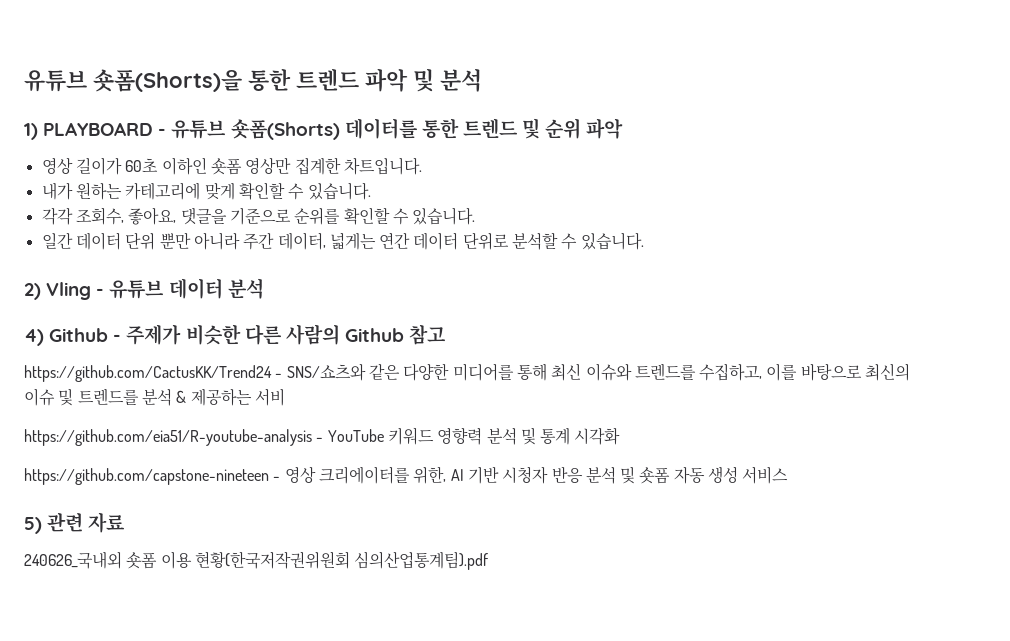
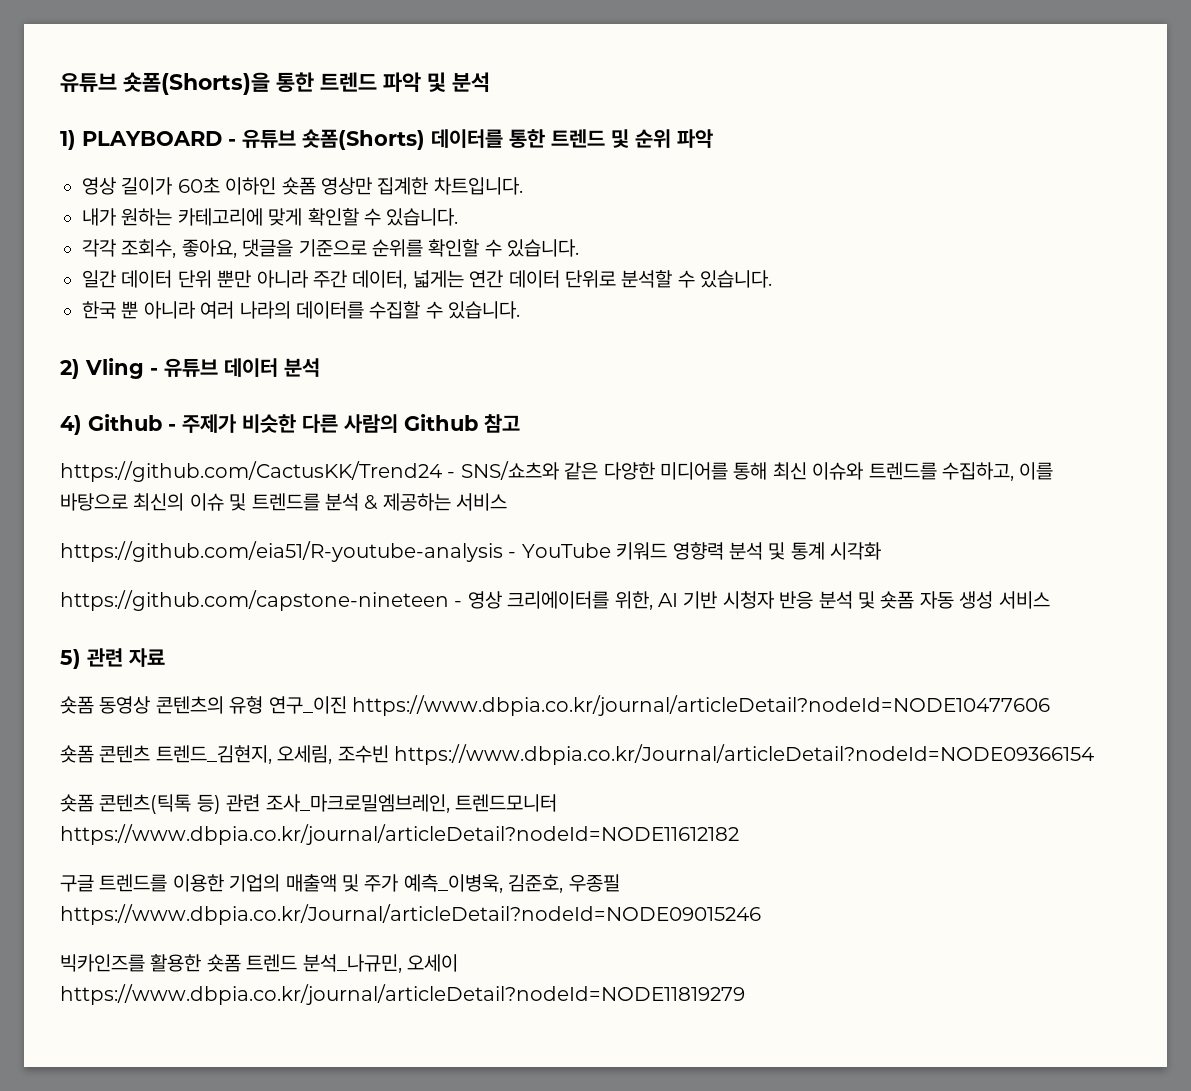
(644, 241) none -> [82,301,521,319] // 한국 뿐 아니라 여러 나라의 데이터를 수집할 수 있습니다.
[254,388,285,406] 서비 -> [456,493,508,511] 서비스
[24,551,489,570] 240626_국내외 숏폼 이용 현황(한국저작권위원회 심의산업통계팀).pdf -> [60,695,1050,716] [60,744,1094,765] [60,794,557,814] [60,824,739,845] [60,874,620,893] [60,904,761,925] [60,954,458,973] [60,984,745,1005] 숏폼 동영상 콘텐츠의 유형 연구_이진 https://www.dbpia.co.kr/journal/articleDetail?nodeId=NODE10477606 // 숏폼 콘텐츠 트렌드_김현지, 오세림, 조수빈 https://www.dbpia.co.kr/Journal/articleDetail?nodeId=NODE09366154 // 숏폼 콘텐츠(틱톡 등) 관련 조사_마크로밀엠브레인, 트렌드모니터 https://www.dbpia.co.kr/journal/articleDetail?nodeId=NODE11612182 // 구글 트렌드를 이용한 기업의 매출액 및 주가 예측_이병욱, 김준호, 우종필 https://www.dbpia.co.kr/Journal/articleDetail?nodeId=NODE09015246 // 빅카인즈를 활용한 숏폼 트렌드 분석_나규민, 오세이 https://www.dbpia.co.kr/journal/articleDetail?nodeId=NODE11819279

